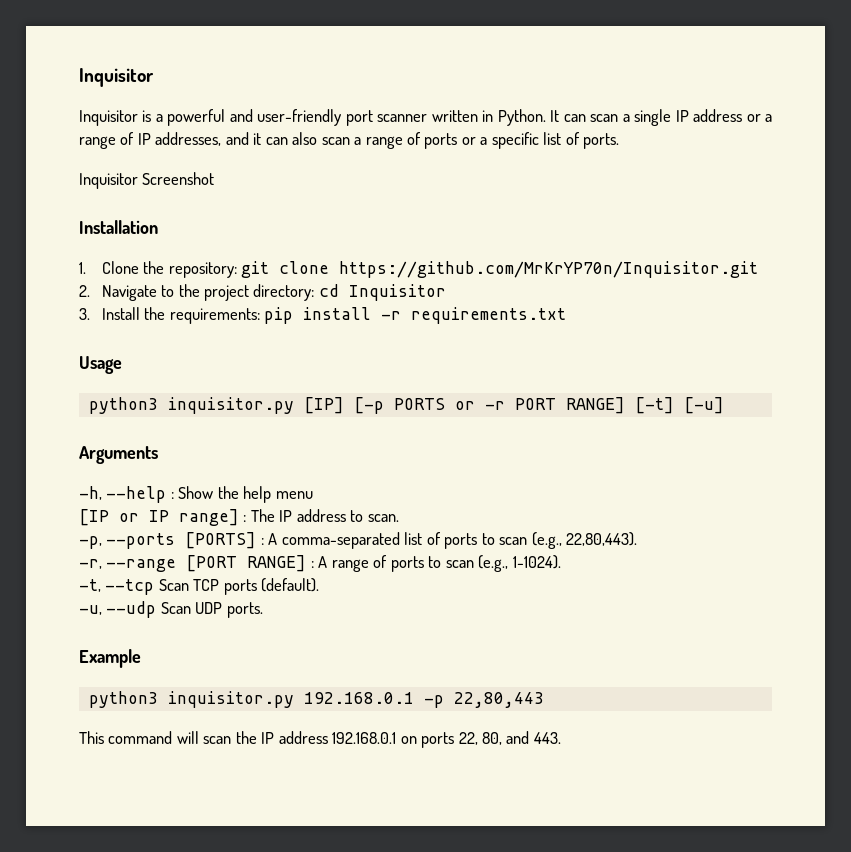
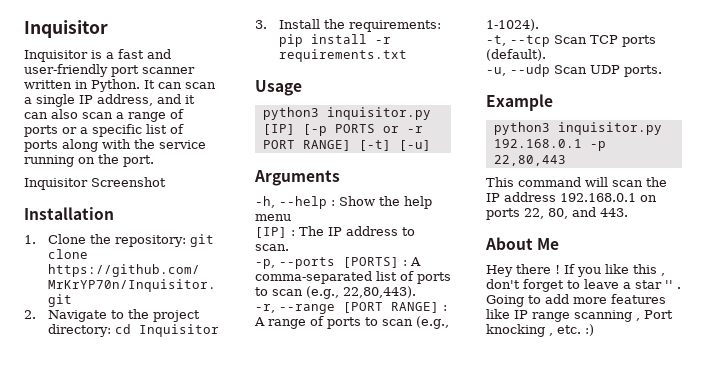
[167,109,226,126] powerful -> [118,49,144,59] fast
[693,109,772,122] [79,132,222,149] address or a range of IP addresses, -> [97,94,153,106] address,
[583,133,620,149] ports. -> [24,139,206,152] [24,154,154,167] ports along with the service running on the port.
[79,509,239,526] [IP or IP range] -> [255,227,287,238] [IP]
(561, 738) none -> [485,237,560,250] [486,264,665,277] [486,279,681,292] [486,294,666,307] [486,309,673,322] [486,324,594,337] // About Me // Hey there ! If you like this , don't forget to leave a star '' . Going to add more features like IP range scanning , Port knocking , etc. :)

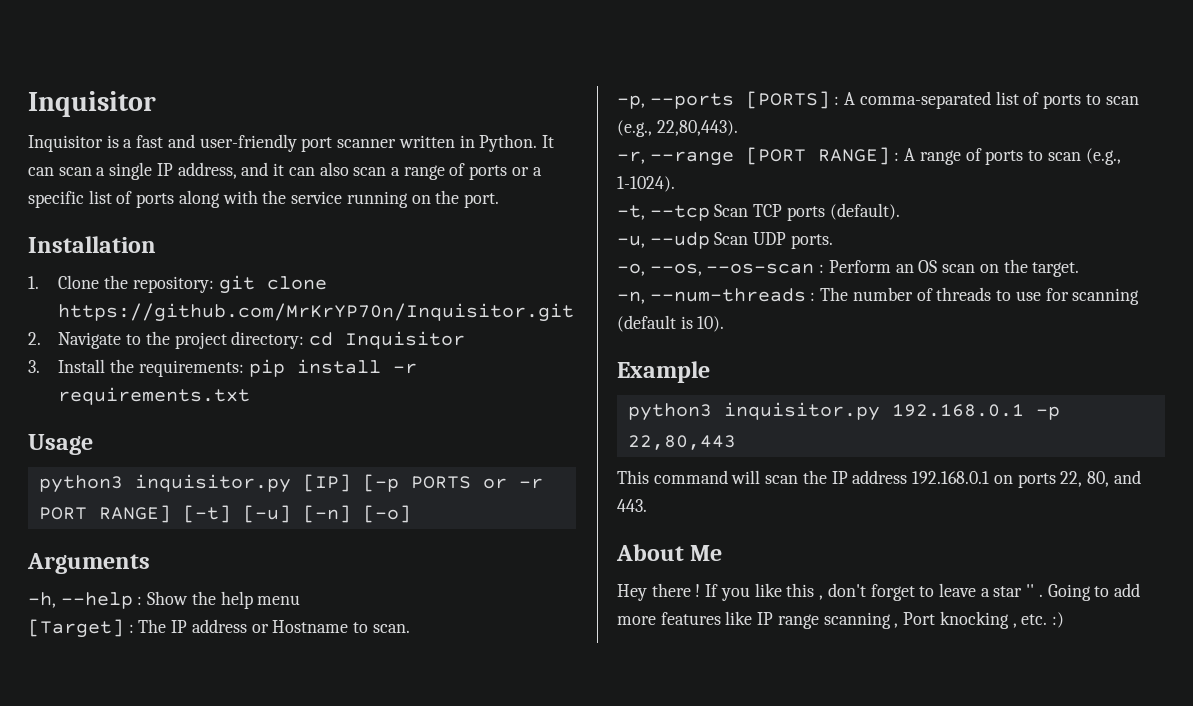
[24,177,166,190] // Inquisitor Screenshot -> (499, 200) none
(431, 145) none -> [302,505,411,523] [-n] [-o]
[255,227,287,238] [IP] -> [28,619,124,638] [Target]
(398, 231) none -> [251,620,349,633] or Hostname
(662, 71) none -> [617,259,1080,277] [617,287,1140,305] [617,315,725,332] // -o, --os, --os-scan : Perform an OS scan on the target. // -n, --num-threads : The number of threads to use for scanning (default is 10).

